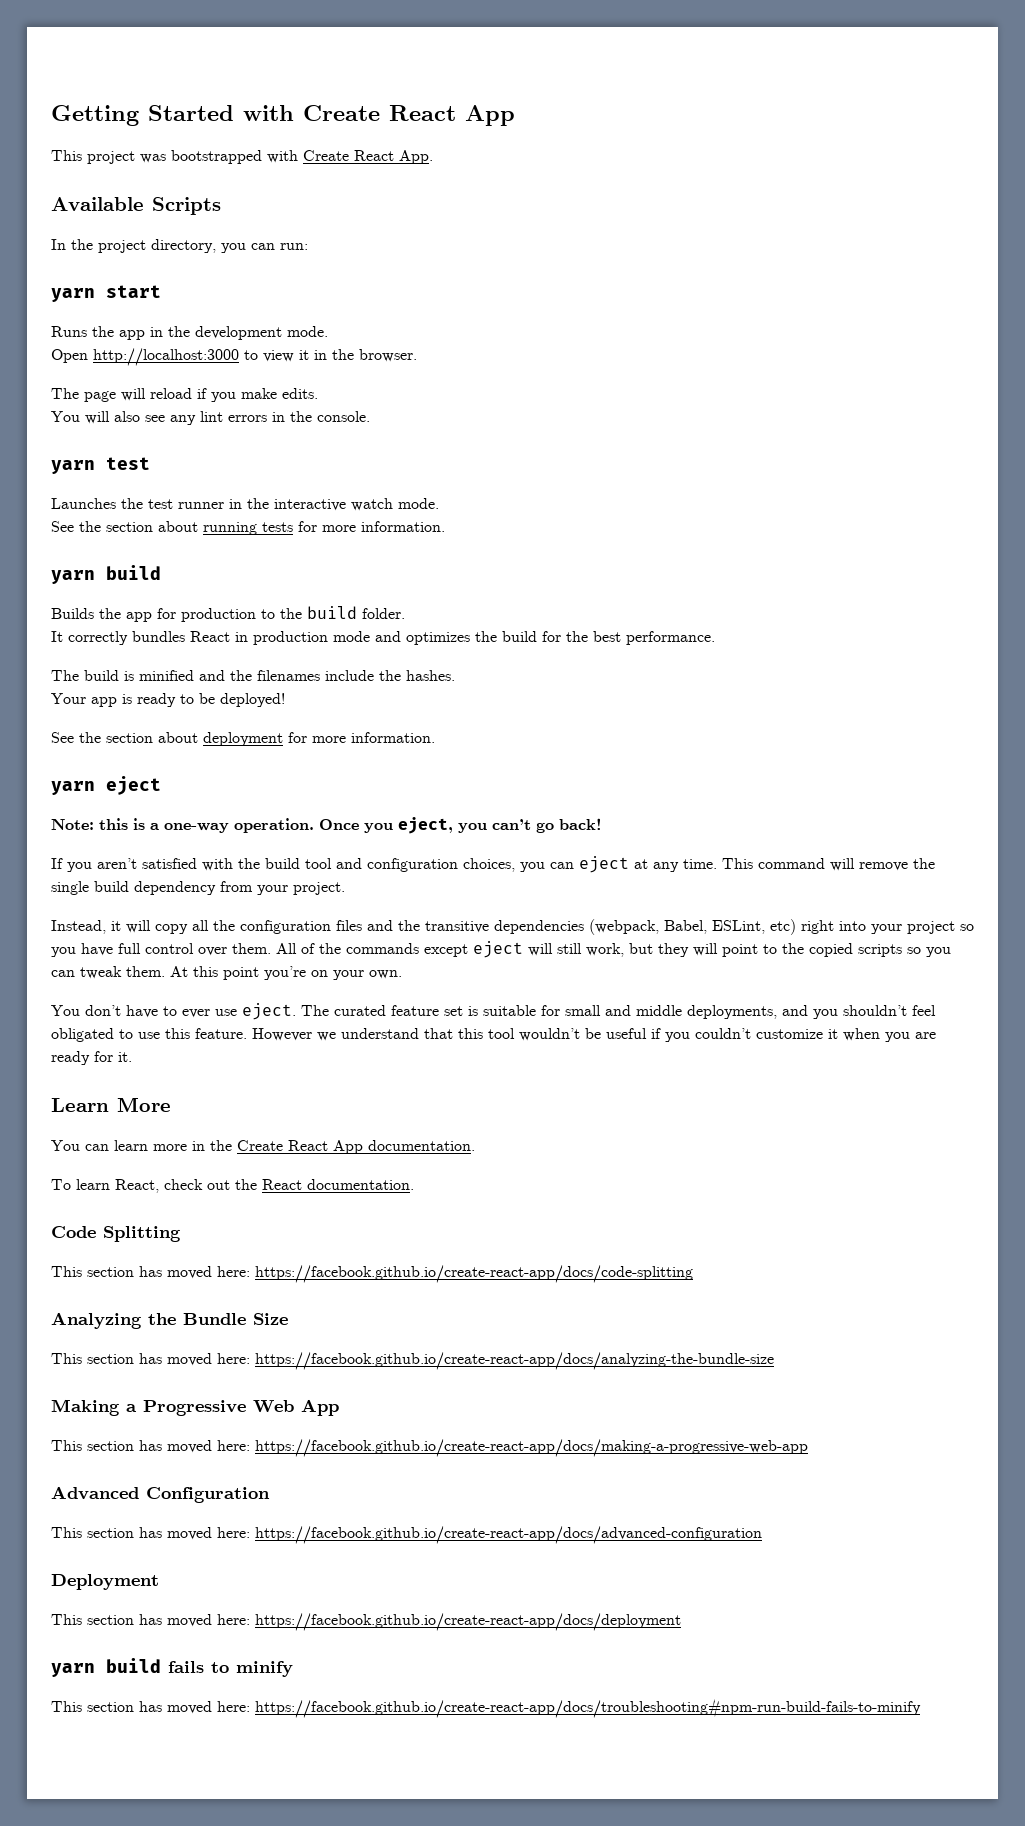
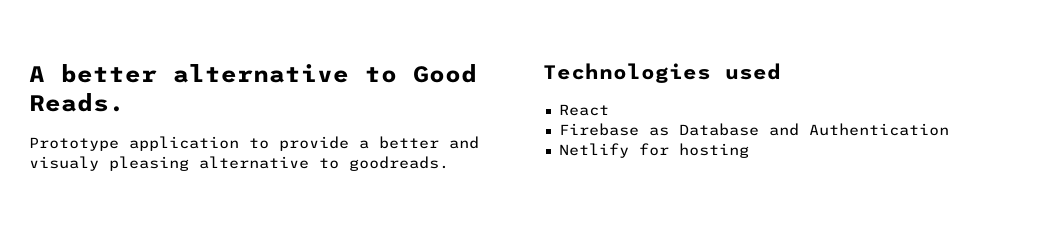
[51,105,515,126] [51,150,433,164] [51,197,221,215] [51,239,308,253] [51,285,161,302] [51,326,328,340] [51,348,417,366] [51,388,318,402] [51,411,370,425] [51,457,150,474] [51,498,439,511] [51,521,445,535] [51,565,161,584] [51,606,405,622] [51,631,715,645] [51,670,455,681] [51,693,285,707] [51,732,435,746] [51,776,161,795] [51,817,602,834] [51,856,935,873] [51,881,345,895] [51,919,974,935] [51,941,951,958] [51,966,402,980] [51,1003,936,1020] [51,1028,936,1042] [51,1051,132,1065] [51,1097,171,1112] [51,1140,475,1154] [51,1179,414,1193] [51,1226,181,1242] [51,1265,693,1283] [51,1312,288,1329] [51,1352,774,1370] [51,1399,339,1416] [51,1439,808,1457] [51,1486,270,1503] [51,1526,762,1544] [51,1574,159,1590] [51,1613,681,1631] [51,1658,293,1677] [51,1698,921,1718] Getting Started with Create React App // This project was bootstrapped with Create React App. // Available Scripts // In the project directory, you can run: // yarn start // Runs the app in the development mode. // Open http://localhost:3000 to view it in the browser. // The page will reload if you make edits. // You will also see any lint errors in the console. // yarn test // Launches the test runner in the interactive watch mode. // See the section about running tests for more information. // yarn build // Builds the app for production to the build folder. // It correctly bundles React in production mode and optimizes the build for the best performance. // The build is minified and the filenames include the hashes. // Your app is ready to be deployed! // See the section about deployment for more information. // yarn eject // Note: this is a one-way operation. Once you eject, you can’t go back! // If you aren’t satisfied with the build tool and configuration choices, you can eject at any time. This command will remove the single build dependency from your project. // Instead, it will copy all the configuration files and the transitive dependencies (webpack, Babel, ESLint, etc) right into your project so you have full control over them. All of the commands except eject will still work, but they will point to the copied scripts so you can tweak them. At this point you’re on your own. // You don’t have to ever use eject. The curated feature set is suitable for small and middle deployments, and you shouldn’t feel obligated to use this feature. However we understand that this tool wouldn’t be useful if you couldn’t customize it when you are ready for it. // Learn More // You can learn more in the Create React App documentation. // To learn React, check out the React documentation. // Code Splitting // This section has moved here: https://facebook.github.io/create-react-app/docs/code-splitting // Analyzing the Bundle Size // This section has moved here: https://facebook.github.io/create-react-app/docs/analyzing-the-bundle-size // Making a Progressive Web App // This section has moved here: https://facebook.github.io/create-react-app/docs/making-a-progressive-web-app // Advanced Configuration // This section has moved here: https://facebook.github.io/create-react-app/docs/advanced-configuration // Deployment // This section has moved here: https://facebook.github.io/create-react-app/docs/deployment // yarn build fails to minify // This section has moved here: https://facebook.github.io/create-react-app/docs/troubleshooting#npm-run-build-fails-to-minify -> [29,64,477,83] [29,93,125,112] [29,136,479,151] [29,156,449,171] [543,63,781,83] [558,104,609,116] [558,123,949,136] [558,143,749,158] A better alternative to Good Reads. // Prototype application to provide a better and visualy pleasing alternative to goodreads. // Technologies used // React // Firebase as Database and Authentication // Netlify for hosting

